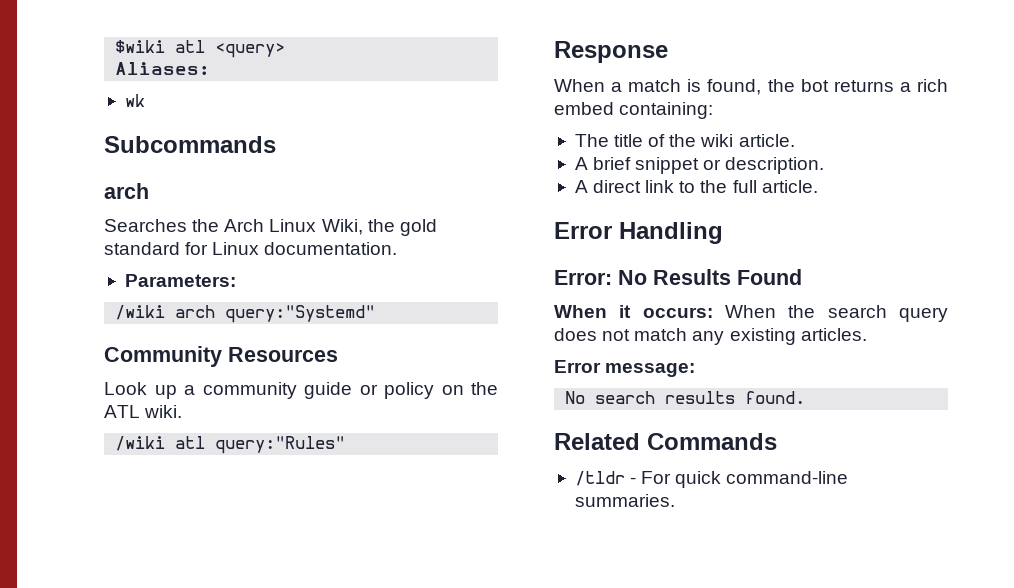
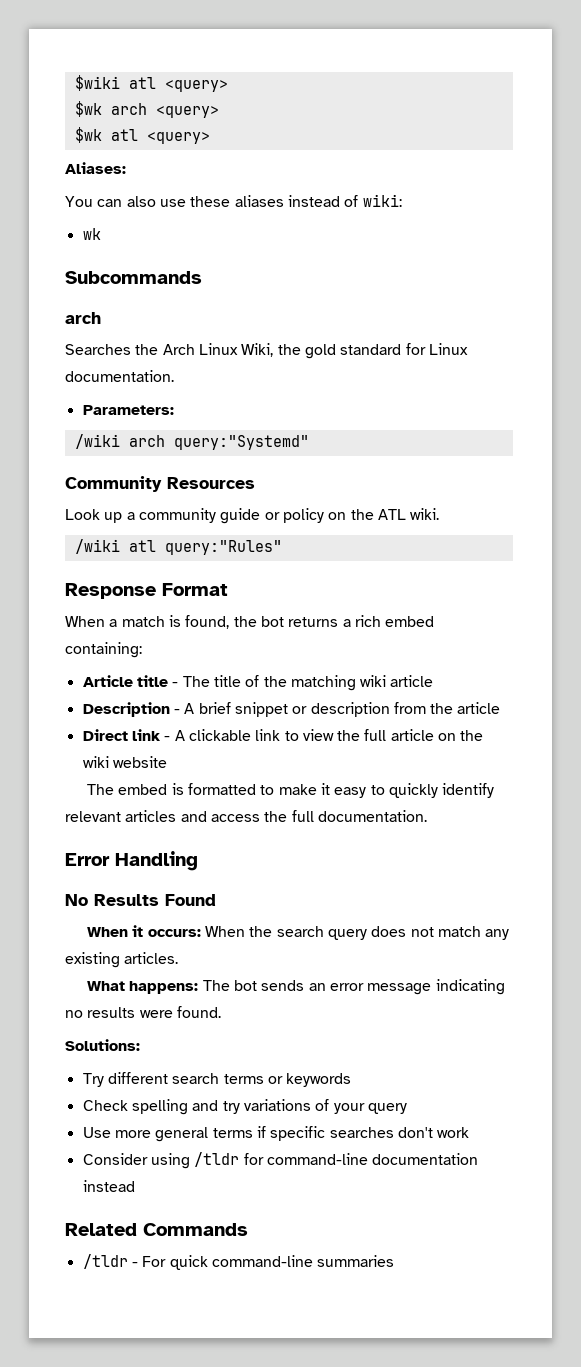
[115,62,210,75] Aliases: -> [74,101,219,118] [74,127,210,144] [65,162,126,174] [65,194,402,207] $wk arch <query> // $wk atl <query> // Aliases: // You can also use these aliases instead of wiki:
(668, 52) none -> [162,583,228,596] Format
(714, 110) none -> [82,675,179,687] Article title -
[700,134,795,147] [574,157,825,174] [574,180,642,193] wiki article. // A brief snippet or description. // A direct -> [290,675,434,691] [82,702,501,717] [82,729,251,741] matching wiki article // Description - A brief snippet or description from the article // Direct link - A clickable
[700,180,818,193] the full article. -> [302,729,484,741] [82,756,167,768] [87,783,495,798] [65,810,427,822] view the full article on the wiki website // The embed is formatted to make it easy to quickly identify relevant articles and access the full documentation.
[554,270,612,285] Error: -> (198, 861) none
[554,360,696,377] [565,391,806,404] Error message: // No search results found. -> [87,979,505,995] [65,1006,221,1018] [65,1039,140,1051] [82,1072,352,1087] [82,1099,407,1115] [82,1126,470,1142] [82,1152,479,1169] [82,1180,135,1192] What happens: The bot sends an error message indicating no results were found. // Solutions: // Try different search terms or keywords // Check spelling and try variations of your query // Use more general terms if specific searches don't work // Consider using /tldr for command-line documentation instead
[574,494,675,507] summaries. -> [317,1255,395,1267] summaries

